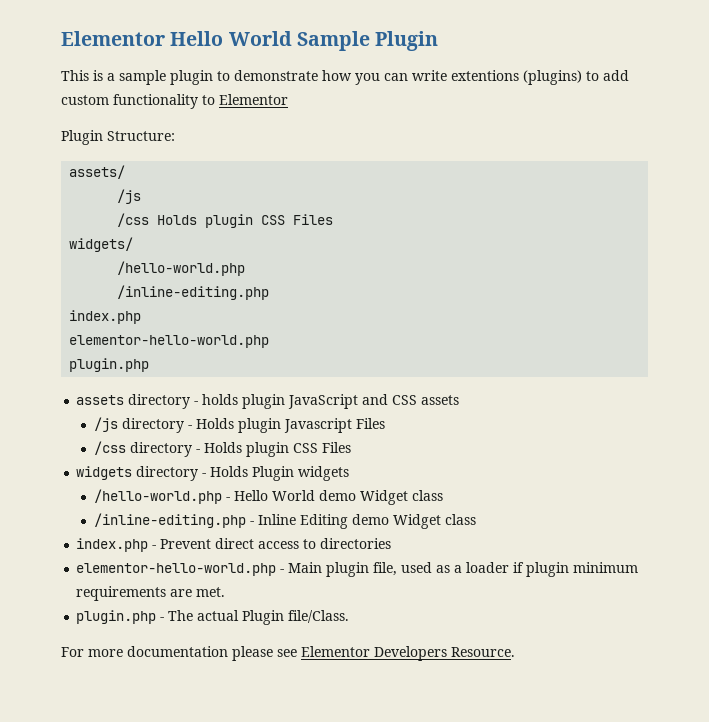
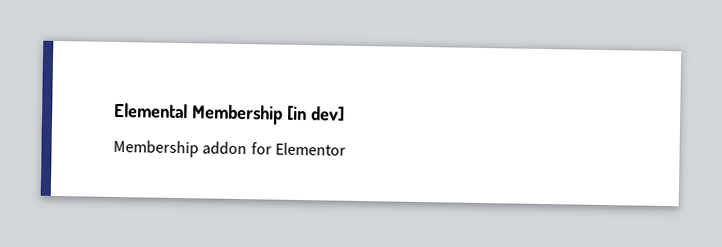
[61,31,439,51] [61,70,629,85] [61,94,288,109] [61,130,175,145] [69,165,126,179] [117,189,142,204] [117,213,334,228] [69,237,134,252] [117,261,246,276] [117,285,270,300] [69,310,142,324] [69,335,270,348] [69,358,150,372] [76,394,460,409] [93,417,385,433] [93,441,351,457] [76,466,350,481] [93,489,443,505] [93,513,476,529] [76,538,392,552] [76,562,639,577] [76,586,226,601] [76,610,350,625] [61,646,515,661] Elementor Hello World Sample Plugin // This is a sample plugin to demonstrate how you can write extentions (plugins) to add custom functionality to Elementor // Plugin Structure: // assets/ // /js // /css Holds plugin CSS Files // widgets/ // /hello-world.php // /inline-editing.php // index.php // elementor-hello-world.php // plugin.php // assets directory - holds plugin JavaScript and CSS assets // /js directory - Holds plugin Javascript Files // /css directory - Holds plugin CSS Files // widgets directory - Holds Plugin widgets // /hello-world.php - Hello World demo Widget class // /inline-editing.php - Inline Editing demo Widget class // index.php - Prevent direct access to directories // elementor-hello-world.php - Main plugin file, used as a loader if plugin minimum requirements are met. // plugin.php - The actual Plugin file/Class. // For more documentation please see Elementor Developers Resource. -> [114,102,345,125] [113,139,346,158] Elemental Membership [in dev] // Membership addon for Elementor

